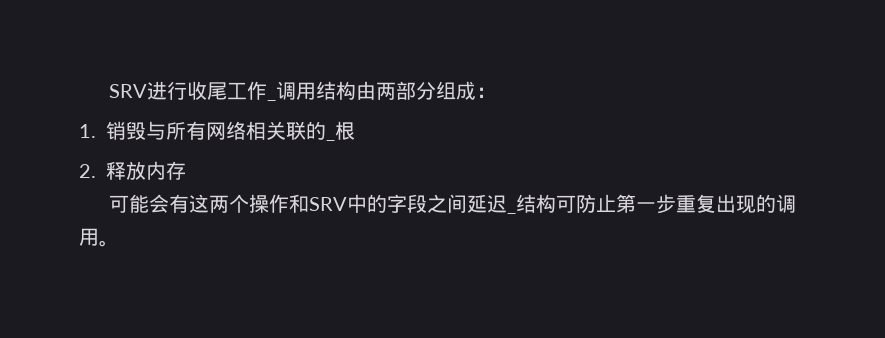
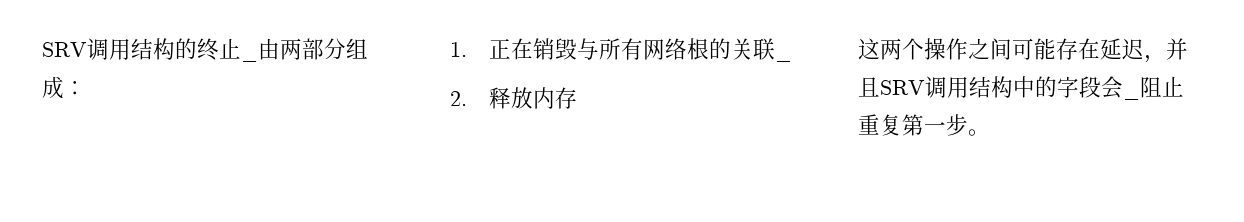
[108,81,356,101] SRV进行收尾工作_调用结构 -> [42,38,258,62] SRV调用结构的终止_
(96, 131) none -> [488,38,533,60] 正在
[245,121,355,141] 相关联的_根 -> [686,38,792,62] 根的关联_
[108,194,189,213] 可能会有 -> (577, 98) none
[288,194,796,214] [79,228,99,246] 和SRV中的字段之间延迟_结构可防止第一步重复出现的调用 -> [968,38,1188,63] [858,76,1184,100] [858,114,968,136] 之间可能存在延迟，并且SRV调用结构中的字段会_阻止重复第一步

